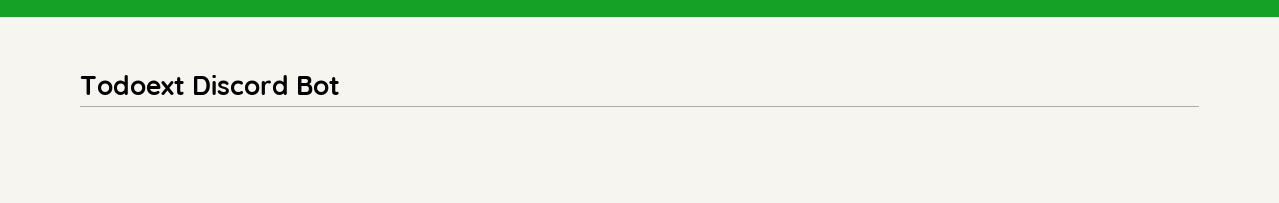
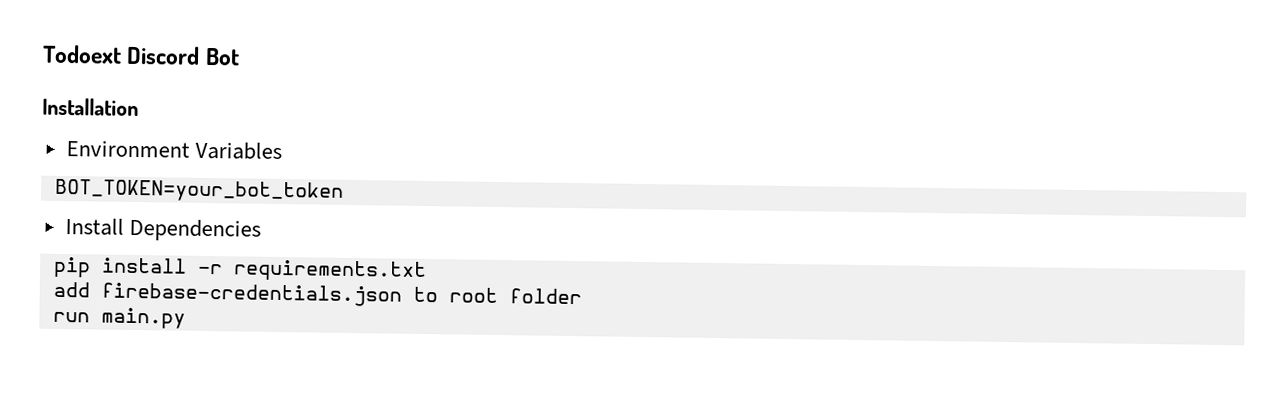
(341, 85) none -> [42,97,139,117] [65,140,282,161] [54,178,344,203] [64,218,261,242] [52,256,427,283] [52,281,582,307] [52,307,186,329] // Installation // Environment Variables // BOT_TOKEN=your_bot_token // Install Dependencies // pip install -r requirements.txt // add firebase-credentials.json to root folder // run main.py

